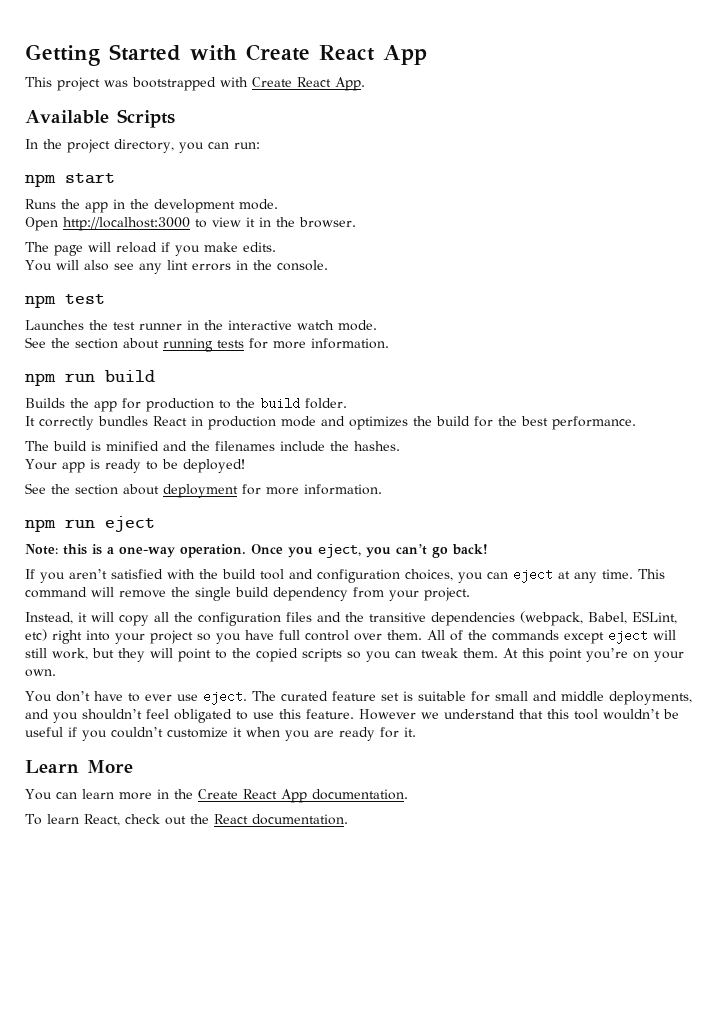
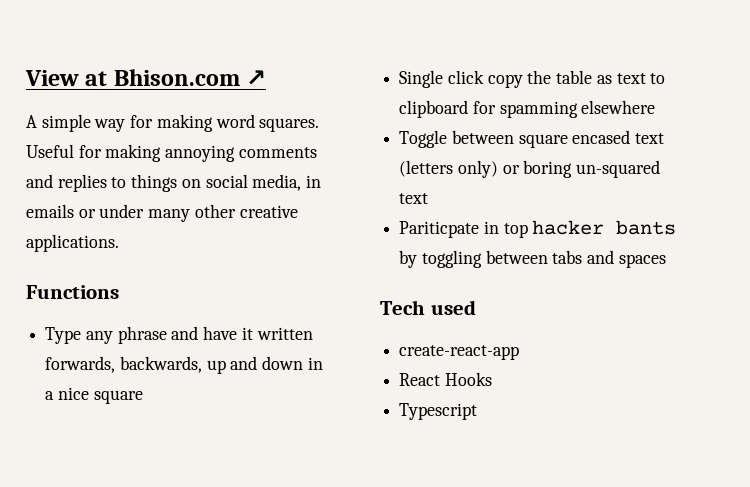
[25,44,427,66] [25,77,365,91] [25,109,175,128] [25,139,260,153] [25,173,115,187] [25,199,278,213] [25,217,356,231] [25,242,276,256] [25,260,328,274] [25,294,105,308] [25,320,377,331] [25,337,389,352] [25,370,155,386] [25,397,347,412] [25,416,636,430] [25,441,400,451] [25,459,245,473] [25,483,382,498] [25,516,155,532] [25,544,488,558] [25,568,665,583] [25,587,470,601] [25,611,677,626] [25,629,676,644] [25,648,684,662] [25,669,56,677] [25,690,692,705] [25,709,679,723] [25,727,416,741] [25,760,133,773] [25,789,408,803] [25,814,348,826] Getting Started with Create React App // This project was bootstrapped with Create React App. // Available Scripts // In the project directory, you can run: // npm start // Runs the app in the development mode. // Open http://localhost:3000 to view it in the browser. // The page will reload if you make edits. // You will also see any lint errors in the console. // npm test // Launches the test runner in the interactive watch mode. // See the section about running tests for more information. // npm run build // Builds the app for production to the build folder. // It correctly bundles React in production mode and optimizes the build for the best performance. // The build is minified and the filenames include the hashes. // Your app is ready to be deployed! // See the section about deployment for more information. // npm run eject // Note: this is a one-way operation. Once you eject, you can’t go back! // If you aren’t satisfied with the build tool and configuration choices, you can eject at any time. This command will remove the single build dependency from your project. // Instead, it will copy all the configuration files and the transitive dependencies (webpack, Babel, ESLint, etc) right into your project so you have full control over them. All of the commands except eject will still work, but they will point to the copied scripts so you can tweak them. At this point you’re on your own. // You don’t have to ever use eject. The curated feature set is suitable for small and middle deployments, and you shouldn’t feel obligated to use this feature. However we understand that this tool wouldn’t be useful if you couldn’t customize it when you are ready for it. // Learn More // You can learn more in the Create React App documentation. // To learn React, check out the React documentation. -> [25,69,267,86] [26,114,320,132] [26,144,317,162] [26,174,322,192] [26,204,298,222] [26,234,119,252] [26,285,119,299] [45,326,313,344] [45,356,323,374] [45,387,143,404] [399,70,666,88] [399,100,656,118] [399,130,665,148] [399,160,661,178] [399,193,429,204] [399,220,677,238] [399,250,666,268] [380,300,476,315] [399,345,520,360] [399,372,492,386] [399,403,478,420] View at Bhison.com ↗ // A simple way for making word squares. Useful for making annoying comments and replies to things on social media, in emails or under many other creative applications. // Functions // Type any phrase and have it written forwards, backwards, up and down in a nice square // Single click copy the table as text to clipboard for spamming elsewhere // Toggle between square encased text (letters only) or boring un-squared text // Pariticpate in top hacker bants by toggling between tabs and spaces // Tech used // create-react-app // React Hooks // Typescript

